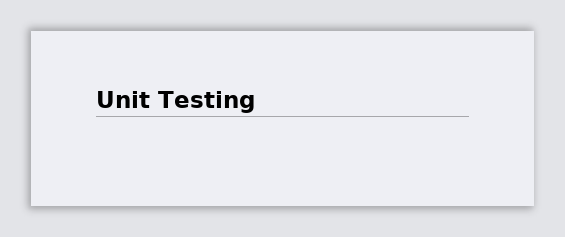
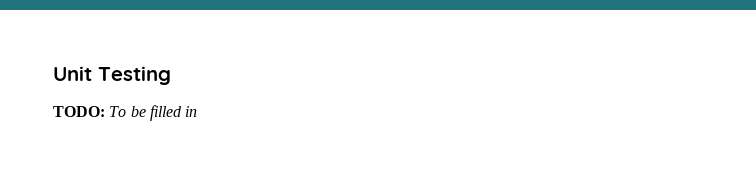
(255, 102) none -> [53,105,198,121] // TODO: To be filled in

